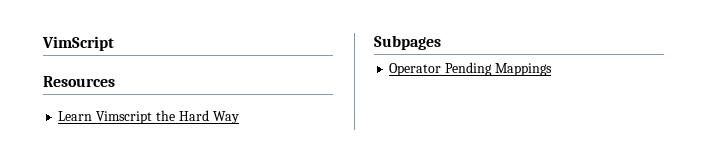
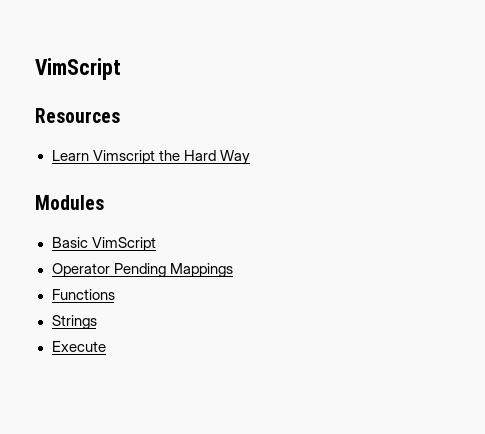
[374,35,441,50] Subpages -> [35,195,104,210] [51,237,156,251] Modules // Basic VimScript
(552, 69) none -> [51,289,115,300] [51,315,97,329] [51,341,106,352] // Functions // Strings // Execute

